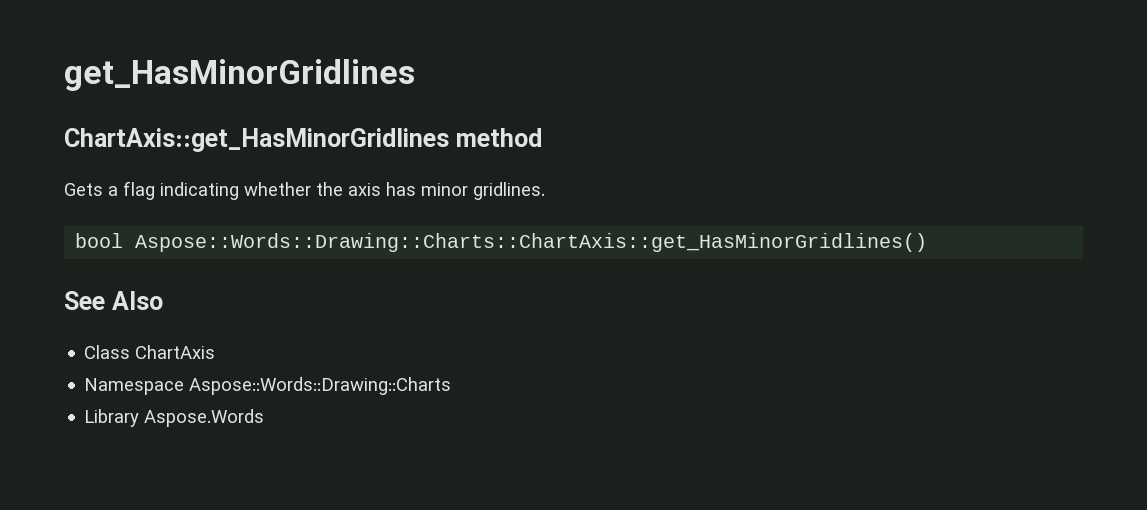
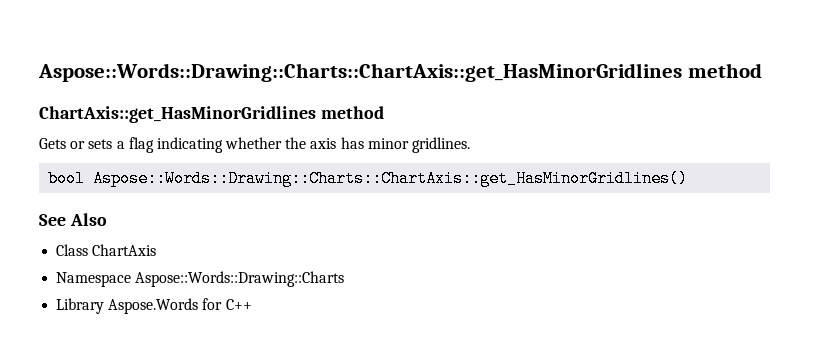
[64,59,415,91] get_HasMinorGridlines -> [38,63,762,82] Aspose::Words::Drawing::Charts::ChartAxis::get_HasMinorGridlines method
(103, 189) none -> [70,139,113,149] or sets
(265, 418) none -> [202,298,252,310] for C++

